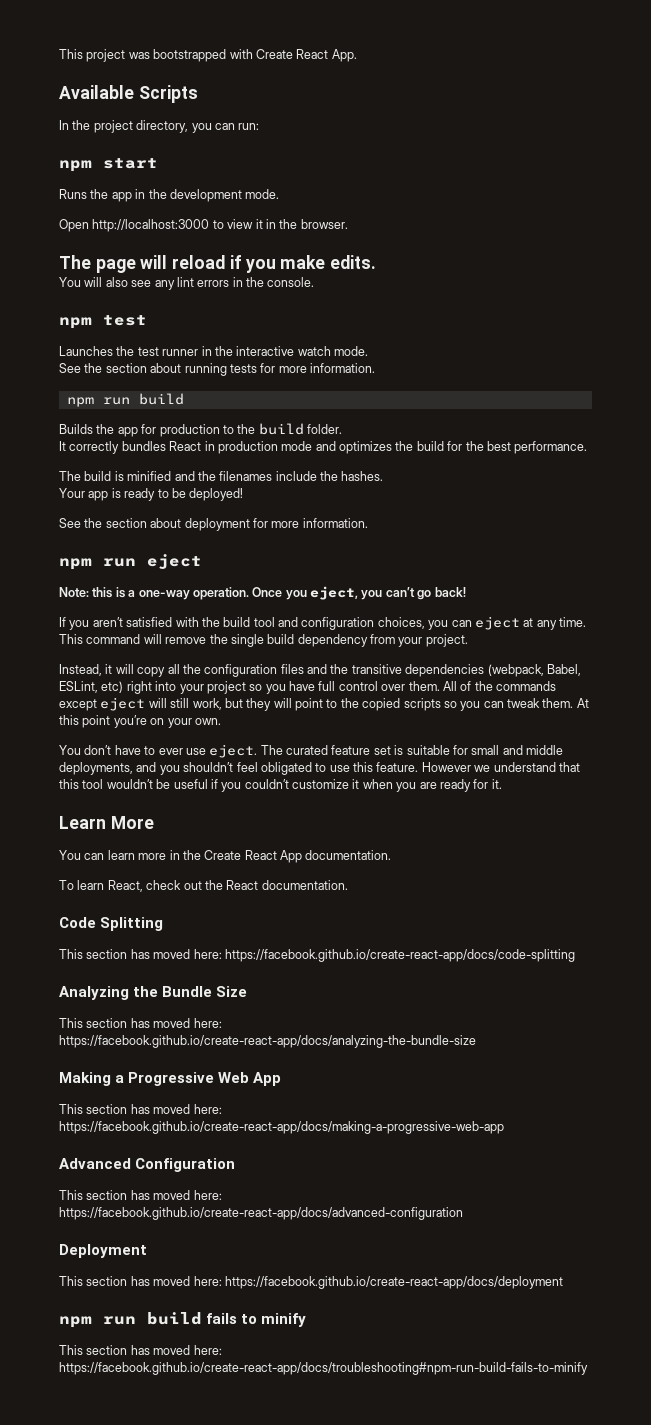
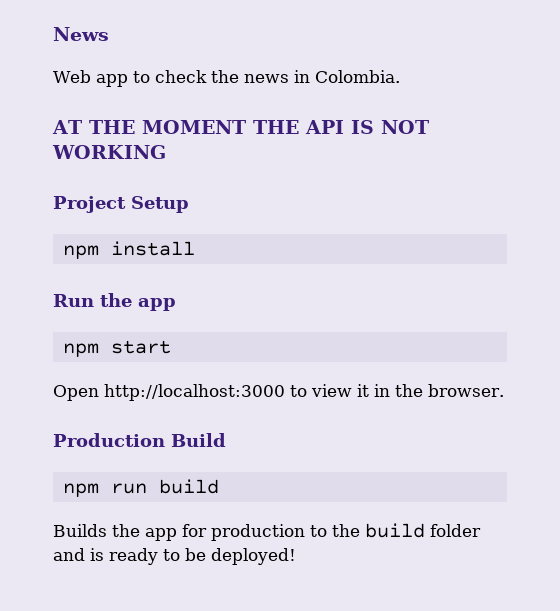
[59,49,357,62] [59,85,198,103] [59,120,260,133] [59,158,158,172] [59,189,280,202] This project was bootstrapped with Create React App. // Available Scripts // In the project directory, you can run: // npm start // Runs the app in the development mode. -> [53,27,109,41] [53,70,400,87] [52,120,429,134] [52,145,166,159] [53,196,189,213] [62,241,195,259] [53,293,176,311] [62,340,171,357] News // Web app to check the news in Colombia. // AT THE MOMENT THE API IS NOT WORKING // Project Setup // npm install // Run the app // npm start
[59,255,377,273] [59,277,315,290] [59,315,147,329] [59,346,368,356] [59,363,375,376] The page will reload if you make edits. // You will also see any lint errors in the console. // npm test // Launches the test runner in the interactive watch mode. // See the section about running tests for more information. -> [53,433,226,447] Production Build
[307,424,342,434] [59,441,588,454] [59,471,384,481] [59,488,109,501] folder. // It correctly bundles React in production mode and optimizes the build for the best performance. // The build is minified and the filenames include the hashes. // Your app -> [430,524,481,537] [53,548,85,561] folder and
[59,518,368,531] [59,554,202,570] [59,586,466,600] [59,616,586,630] [59,634,468,647] [59,664,581,677] [59,681,556,694] [59,697,589,711] [59,715,221,728] [59,744,563,758] [59,762,580,775] [59,779,502,792] [59,816,154,829] [59,850,392,863] [59,880,348,892] [59,917,164,931] [59,949,575,962] [59,986,248,1000] [59,1018,222,1028] [59,1035,476,1048] [59,1072,282,1086] [59,1104,222,1114] [59,1121,504,1134] [59,1158,236,1172] [59,1190,222,1200] [59,1207,463,1220] [59,1244,147,1258] [59,1276,563,1289] [59,1312,307,1328] [59,1345,222,1355] [59,1362,588,1375] // See the section about deployment for more information. // npm run eject // Note: this is a one-way operation. Once you eject, you can’t go back! // If you aren’t satisfied with the build tool and configuration choices, you can eject at any time. This command will remove the single build dependency from your project. // Instead, it will copy all the configuration files and the transitive dependencies (webpack, Babel, ESLint, etc) right into your project so you have full control over them. All of the commands except eject will still work, but they will point to the copied scripts so you can tweak them. At this point you’re on your own. // You don’t have to ever use eject. The curated feature set is suitable for small and middle deployments, and you shouldn’t feel obligated to use this feature. However we understand that this tool wouldn’t be useful if you couldn’t customize it when you are ready for it. // Learn More // You can learn more in the Create React App documentation. // To learn React, check out the React documentation. // Code Splitting // This section has moved here: https://facebook.github.io/create-react-app/docs/code-splitting // Analyzing the Bundle Size // This section has moved here: https://facebook.github.io/create-react-app/docs/analyzing-the-bundle-size // Making a Progressive Web App // This section has moved here: https://facebook.github.io/create-react-app/docs/making-a-progressive-web-app // Advanced Configuration // This section has moved here: https://facebook.github.io/create-react-app/docs/advanced-configuration // Deployment // This section has moved here: https://facebook.github.io/create-react-app/docs/deployment // npm run build fails to minify // This section has moved here: https://facebook.github.io/create-react-app/docs/troubleshooting#npm-run-build-fails-to-minify -> (296, 556) none

